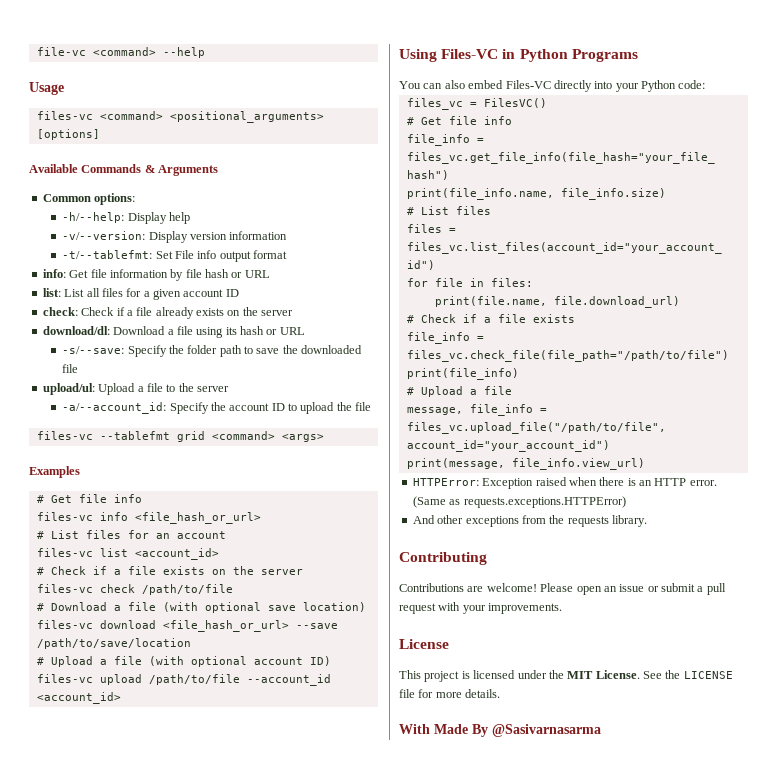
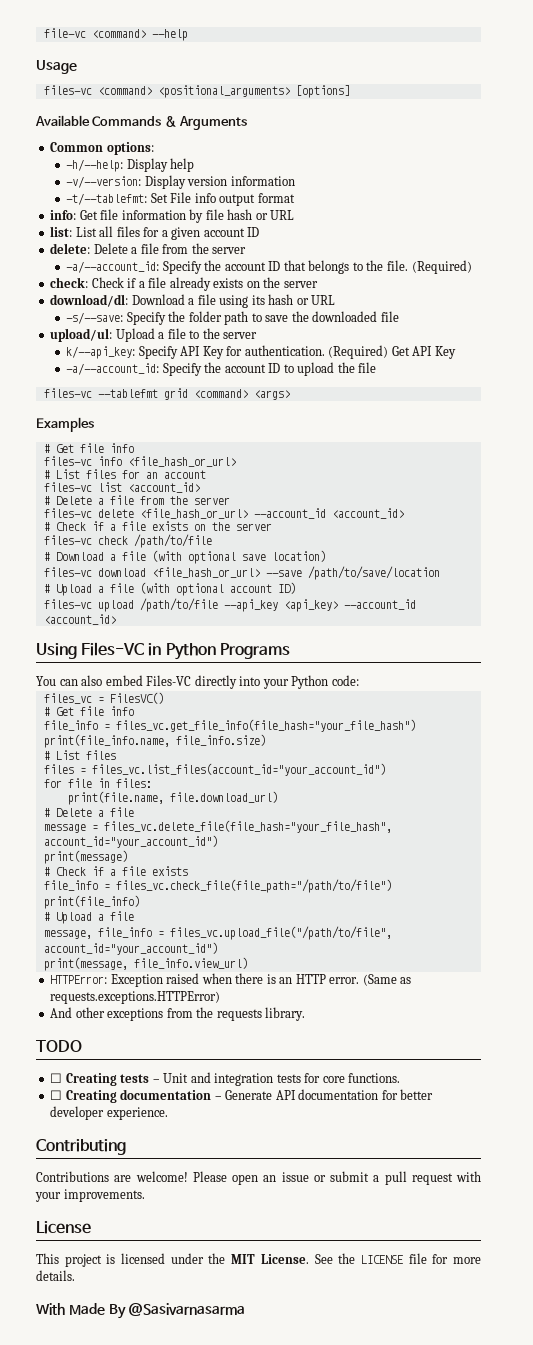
(239, 293) none -> [50,243,247,254] [66,260,472,274] // delete: Delete a file from the server // -a/--account_id: Specify the account ID that belongs to the file. (Required)
(229, 389) none -> [66,345,456,359] // k/--api_key: Specify API Key for authentication. (Required) Get API Key
(219, 554) none -> [43,495,230,505] [43,508,404,519] // # Delete a file from the server // files-vc delete <file_hash_or_url> --account_id <account_id>
(240, 679) none -> [223,599,338,612] --api_key <api_key>
(680, 302) none -> [43,807,134,817] [43,820,392,833] [43,835,218,848] [43,850,128,864] // # Delete a file // message = files_vc.delete_file(file_hash="your_file_hash", account_id="your_account_id") // print(message)
(647, 521) none -> [36,1040,82,1052] [50,1072,401,1086] [50,1089,434,1103] [50,1106,168,1120] // TODO // ☐ Creating tests – Unit and integration tests for core functions. // ☐ Creating documentation – Generate API documentation for better developer experience.

